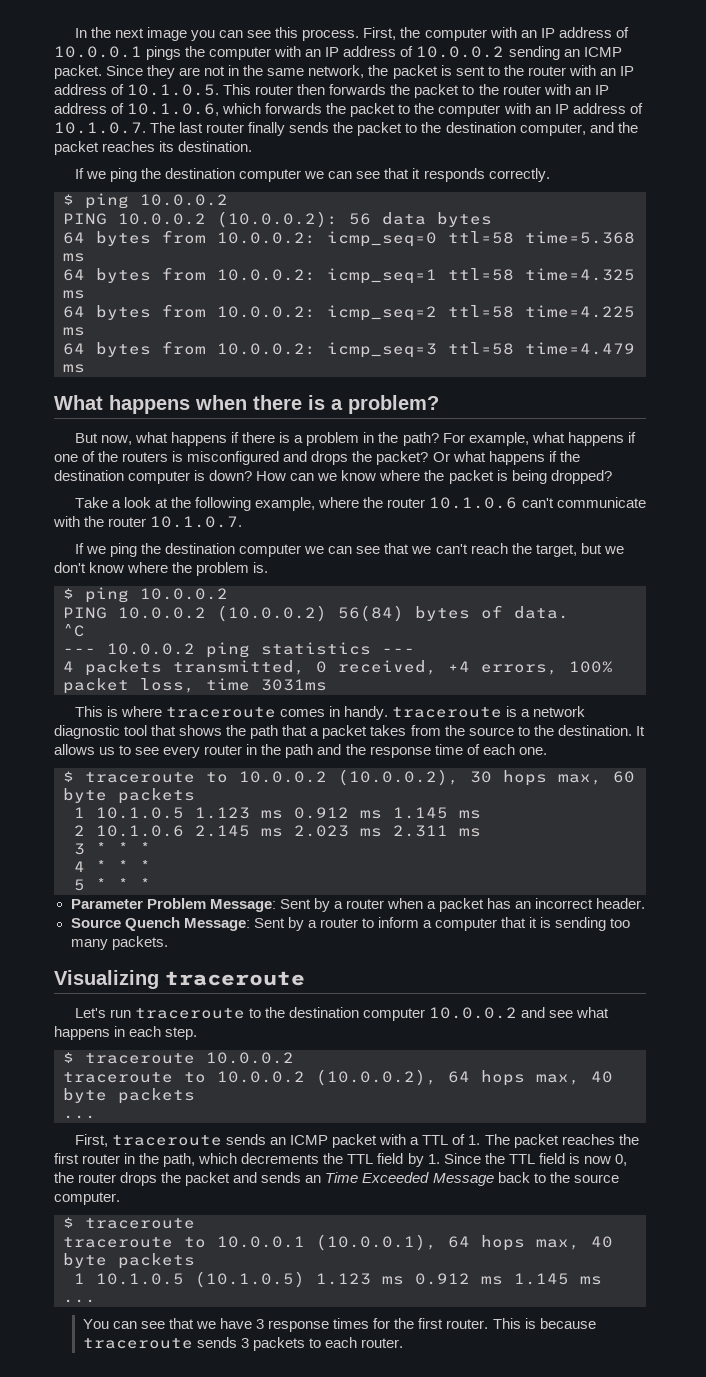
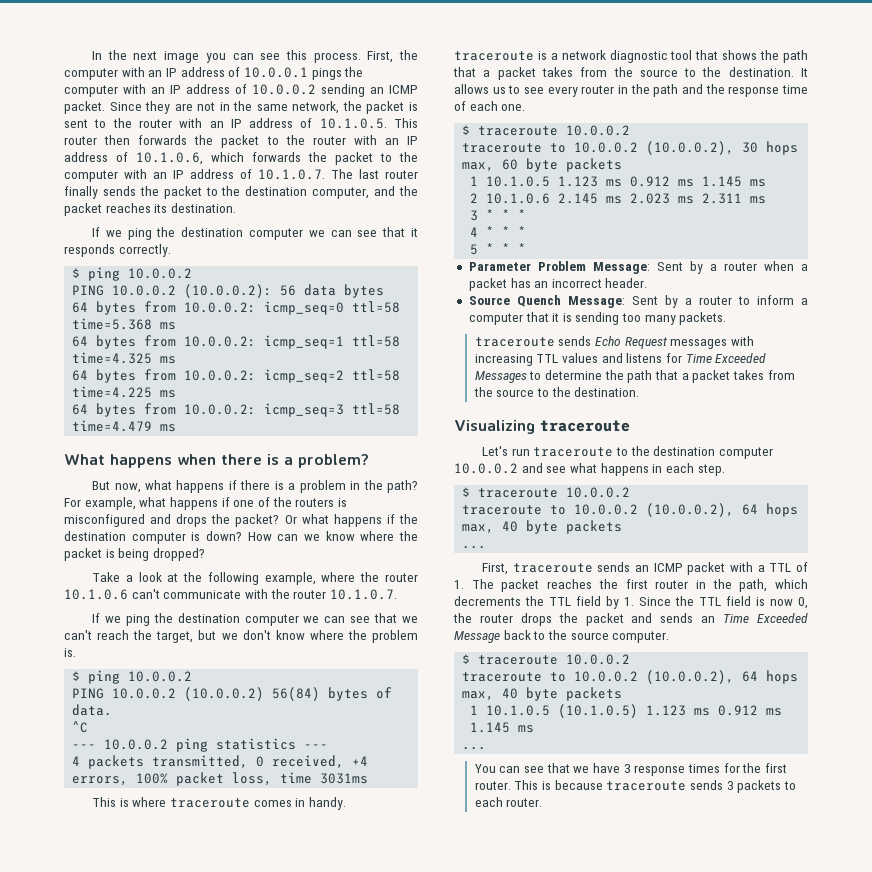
(195, 777) none -> [566,125,631,136] [462,143,543,153] 10.0.0.2 // traceroute
(168, 943) none -> [474,336,755,349] [474,353,767,366] [474,370,795,383] [473,387,640,397] // traceroute sends Echo Request messages with increasing TTL values and listens for Time Exceeded Messages to determine the path that a packet takes from the source to the destination.
[63,1234,437,1251] // traceroute to 10.0.0.1 (10.0.0.1), -> [566,654,631,665] [462,670,735,684] 10.0.0.2 // traceroute to 10.0.0.2 (10.0.0.2),

